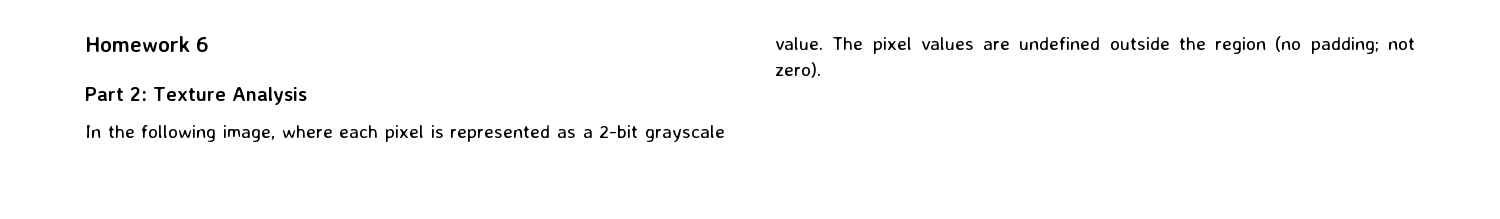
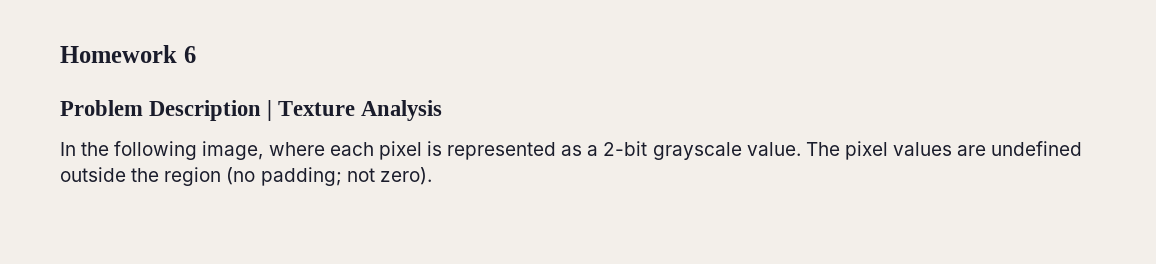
[85,87,147,101] Part 2: -> [60,100,273,121] Problem Description |

